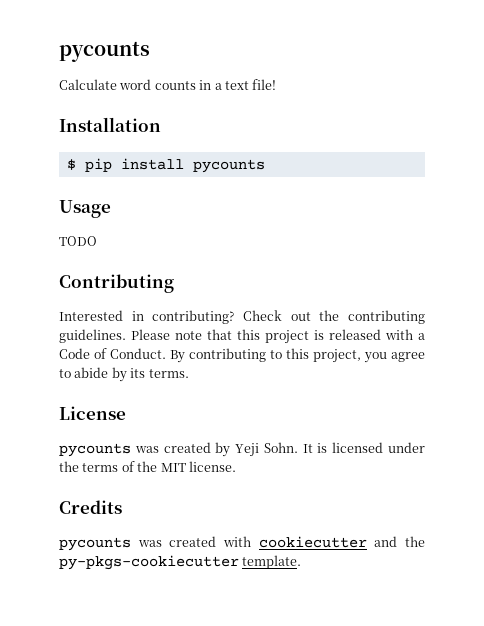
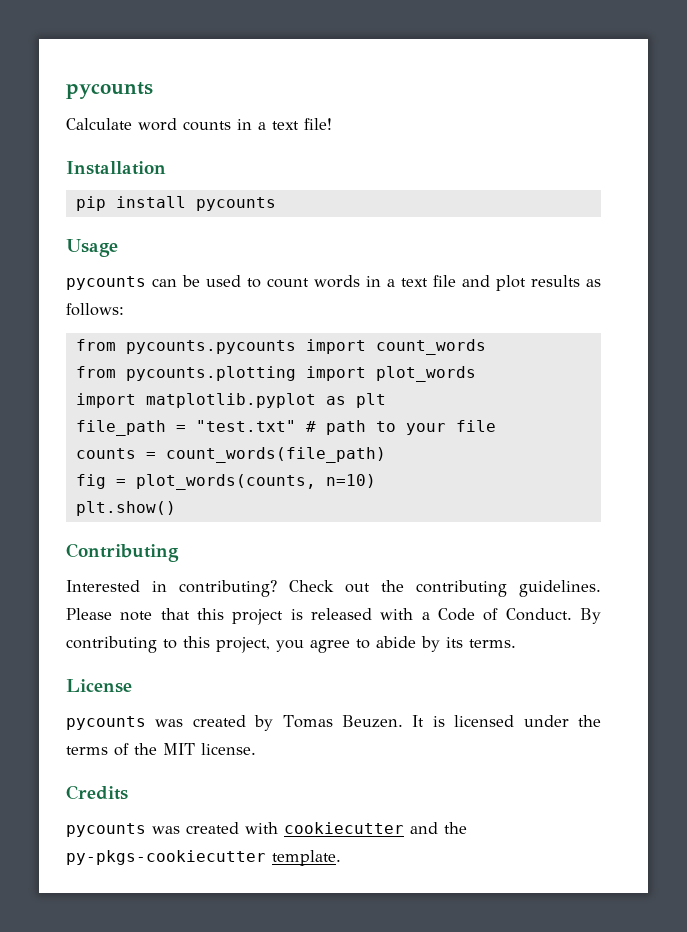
[66,159,76,170] $ -> (166, 168) none
[59,236,97,246] TODO -> [66,275,601,291] [66,303,124,316] [75,339,486,355] [75,366,476,382] [75,393,386,408] [75,420,496,436] [75,447,386,463] [75,474,376,490] [75,501,176,516] pycounts can be used to count words in a text file and plot results as follows: // from pycounts.pycounts import count_words // from pycounts.plotting import plot_words // import matplotlib.pyplot as plt // file_path = "test.txt" # path to your file // counts = count_words(file_path) // fig = plot_words(counts, n=10) // plt.show()
[235,442,298,457] Yeji Sohn. -> [282,715,403,728] Tomas Beuzen.

